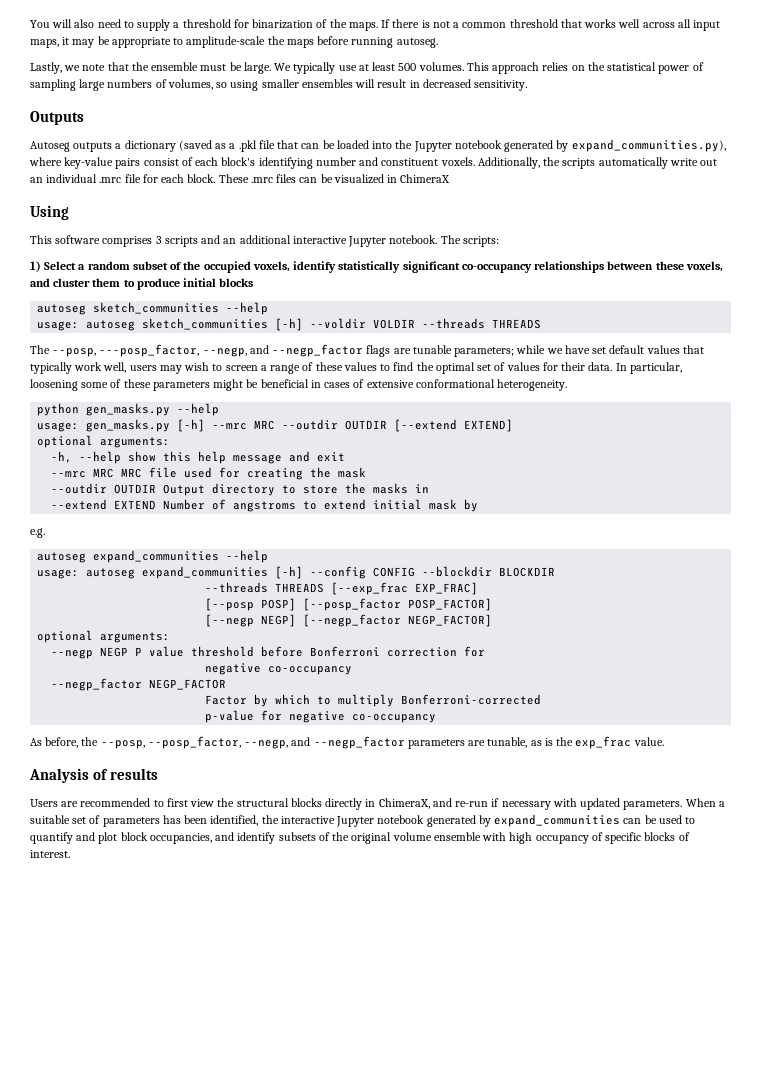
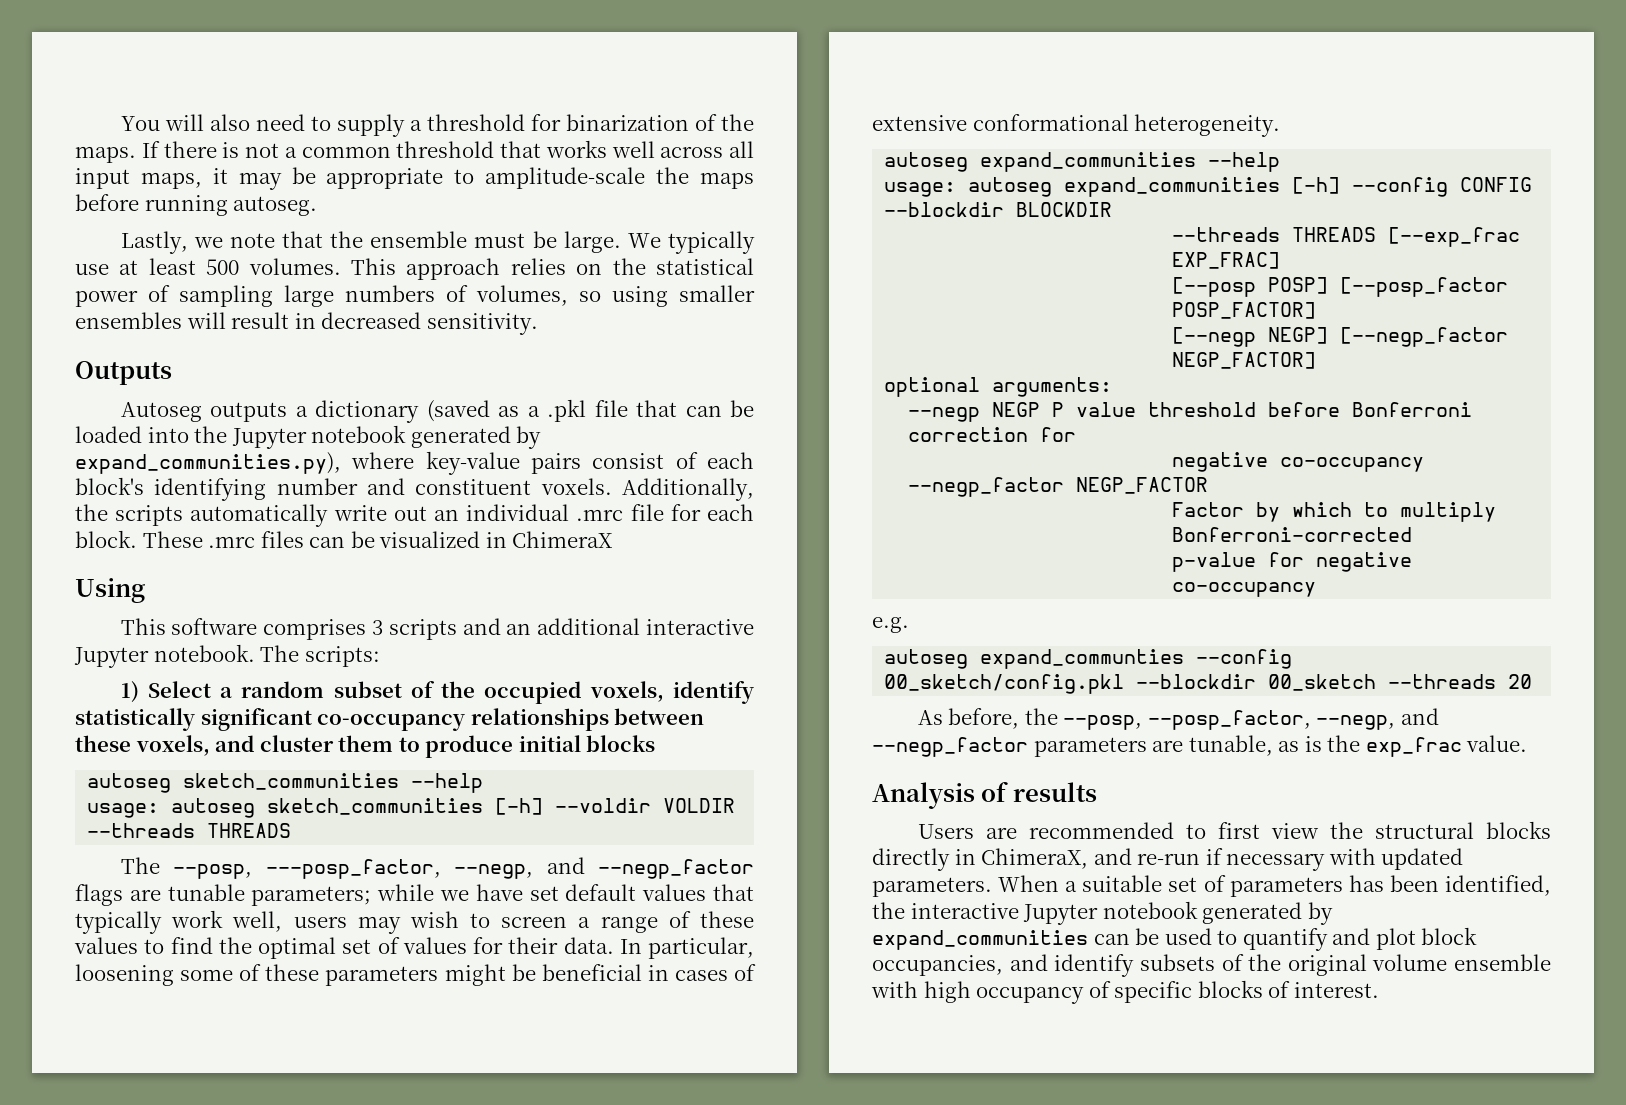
[37,403,220,416] [37,419,514,432] [37,435,171,448] [51,451,346,464] [51,467,367,480] [51,483,430,496] [51,499,479,512] [30,528,45,538] // python gen_masks.py --help // usage: gen_masks.py [-h] --mrc MRC --outdir OUTDIR [--extend EXTEND] // optional arguments: // -h, --help show this help message and exit // --mrc MRC MRC file used for creating the mask // --outdir OUTDIR Output directory to store the masks in // --extend EXTEND Number of angstroms to extend initial mask by // e.g. -> (1281, 125) none
(437, 718) none -> [872,617,909,633] [884,649,1293,669] [884,674,1533,694] // e.g. // autoseg expand_communties --config 00_sketch/config.pkl --blockdir 00_sketch --threads 20

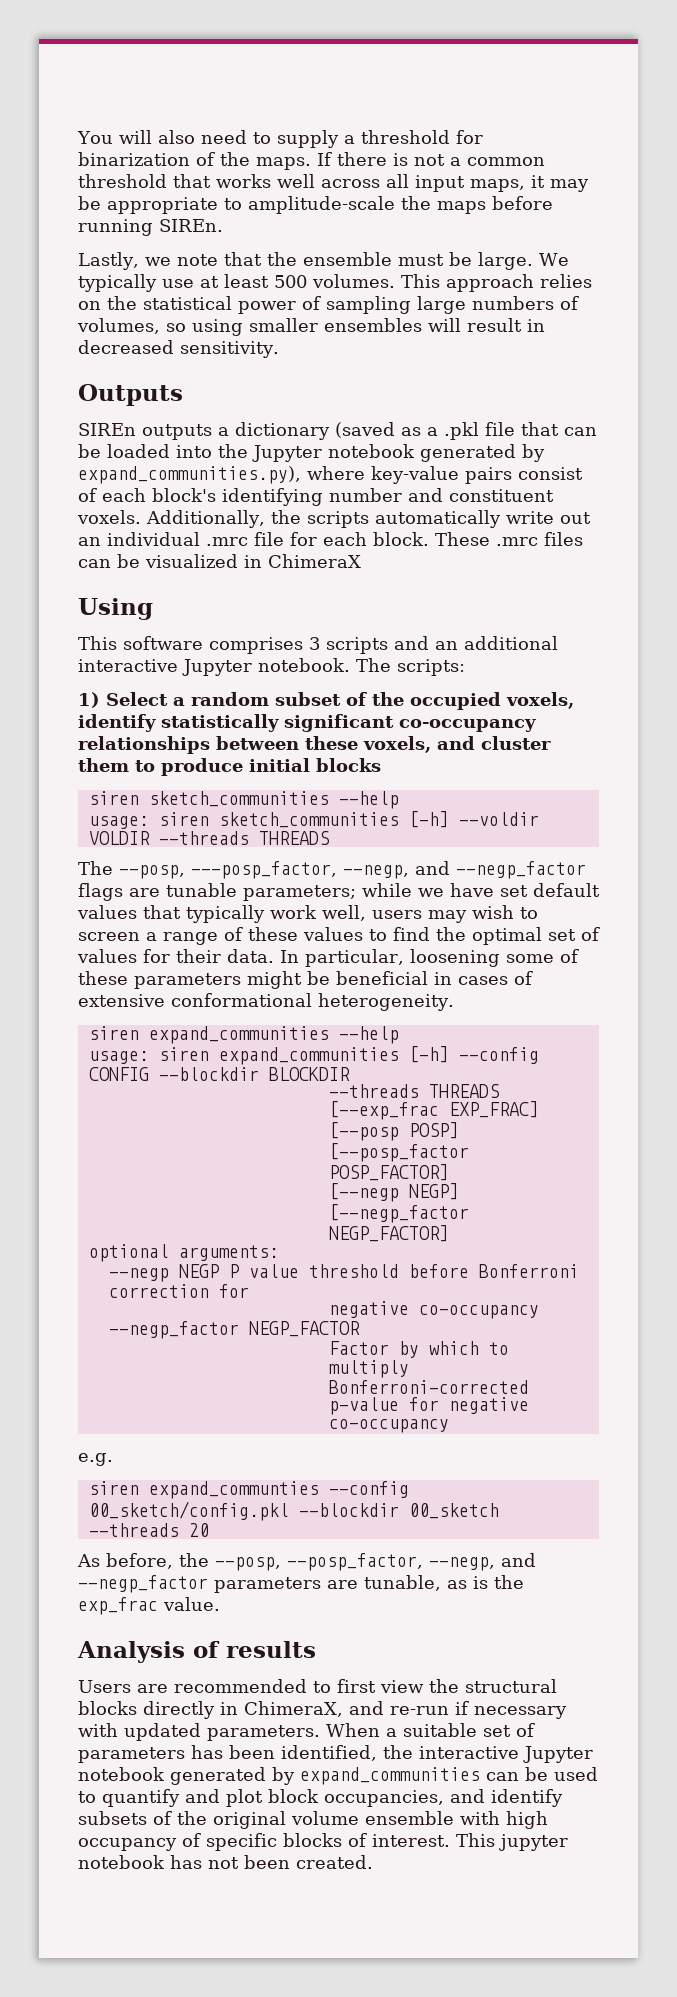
[233,196,318,216] autoseg. -> [159,219,223,232] SIREn.
[120,402,202,422] Autoseg -> [78,423,136,436] SIREn
[87,773,172,793] autoseg -> [88,791,139,805] siren
[171,798,256,818] autoseg -> [158,812,209,826] siren
[884,152,969,172] autoseg -> [88,1026,139,1040] siren
[968,177,1053,197] autoseg -> [158,1047,209,1061] siren
[884,649,969,669] autoseg -> [88,1481,139,1495] siren
(1379, 990) none -> [456,1833,568,1851] [78,1855,373,1869] This jupyter notebook has not been created.

